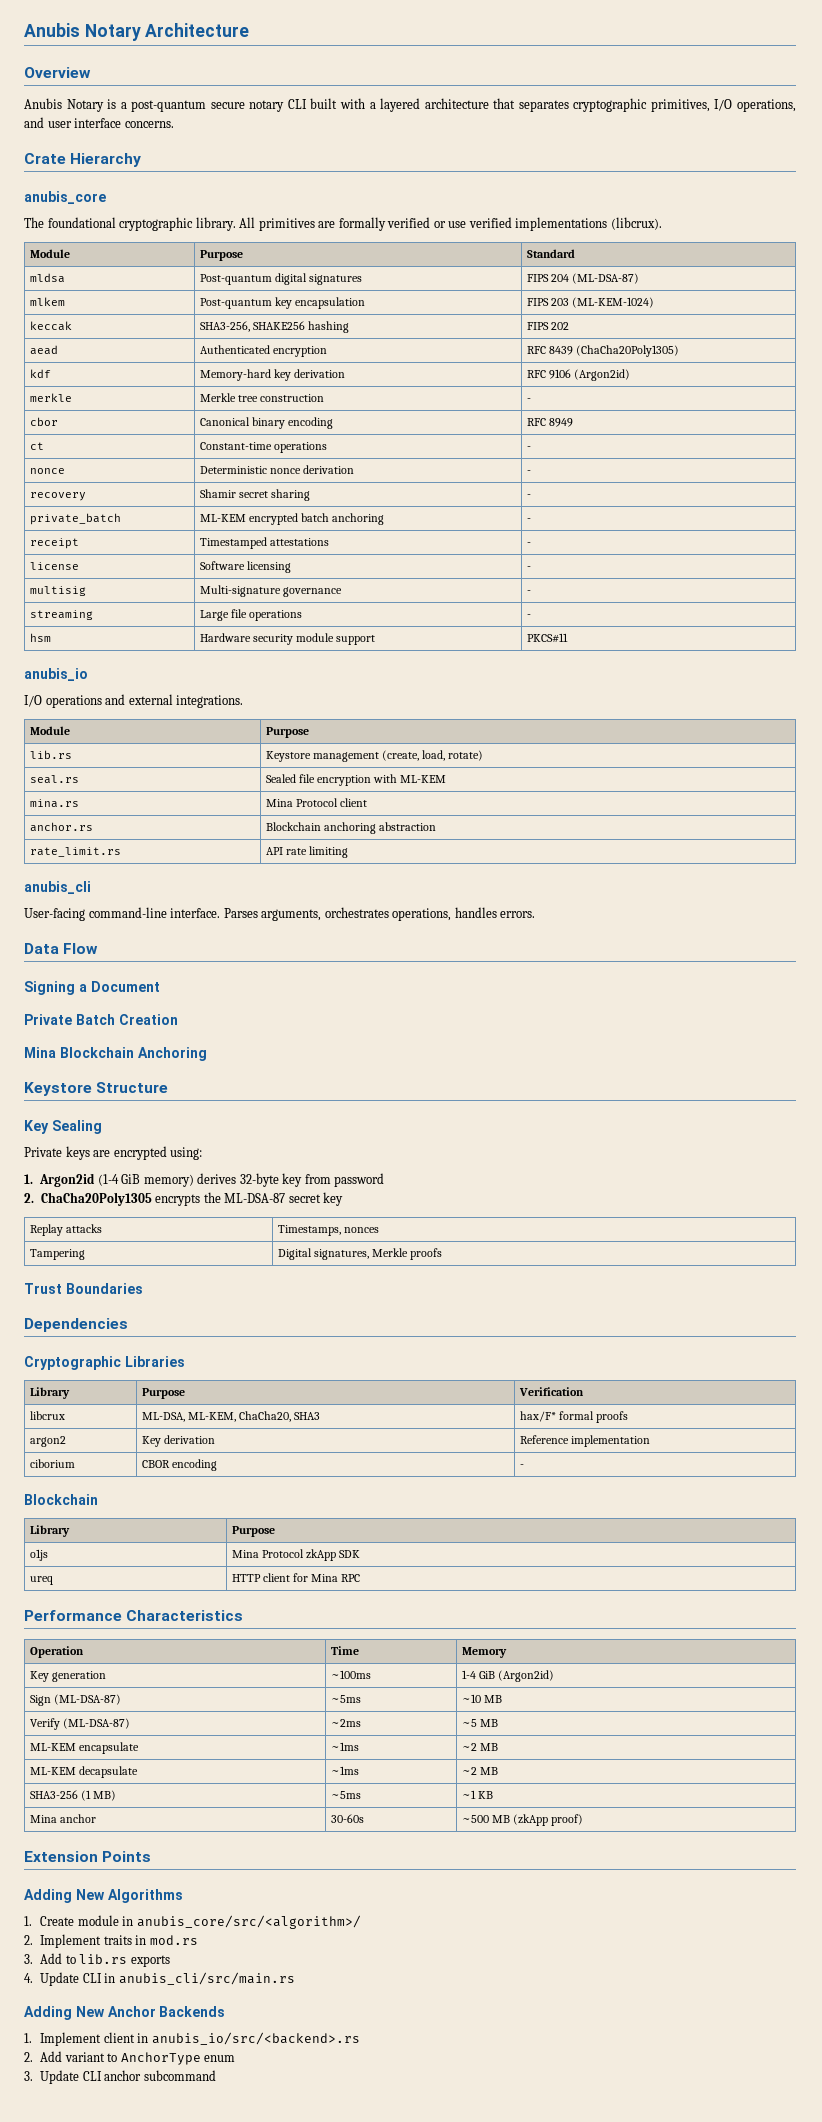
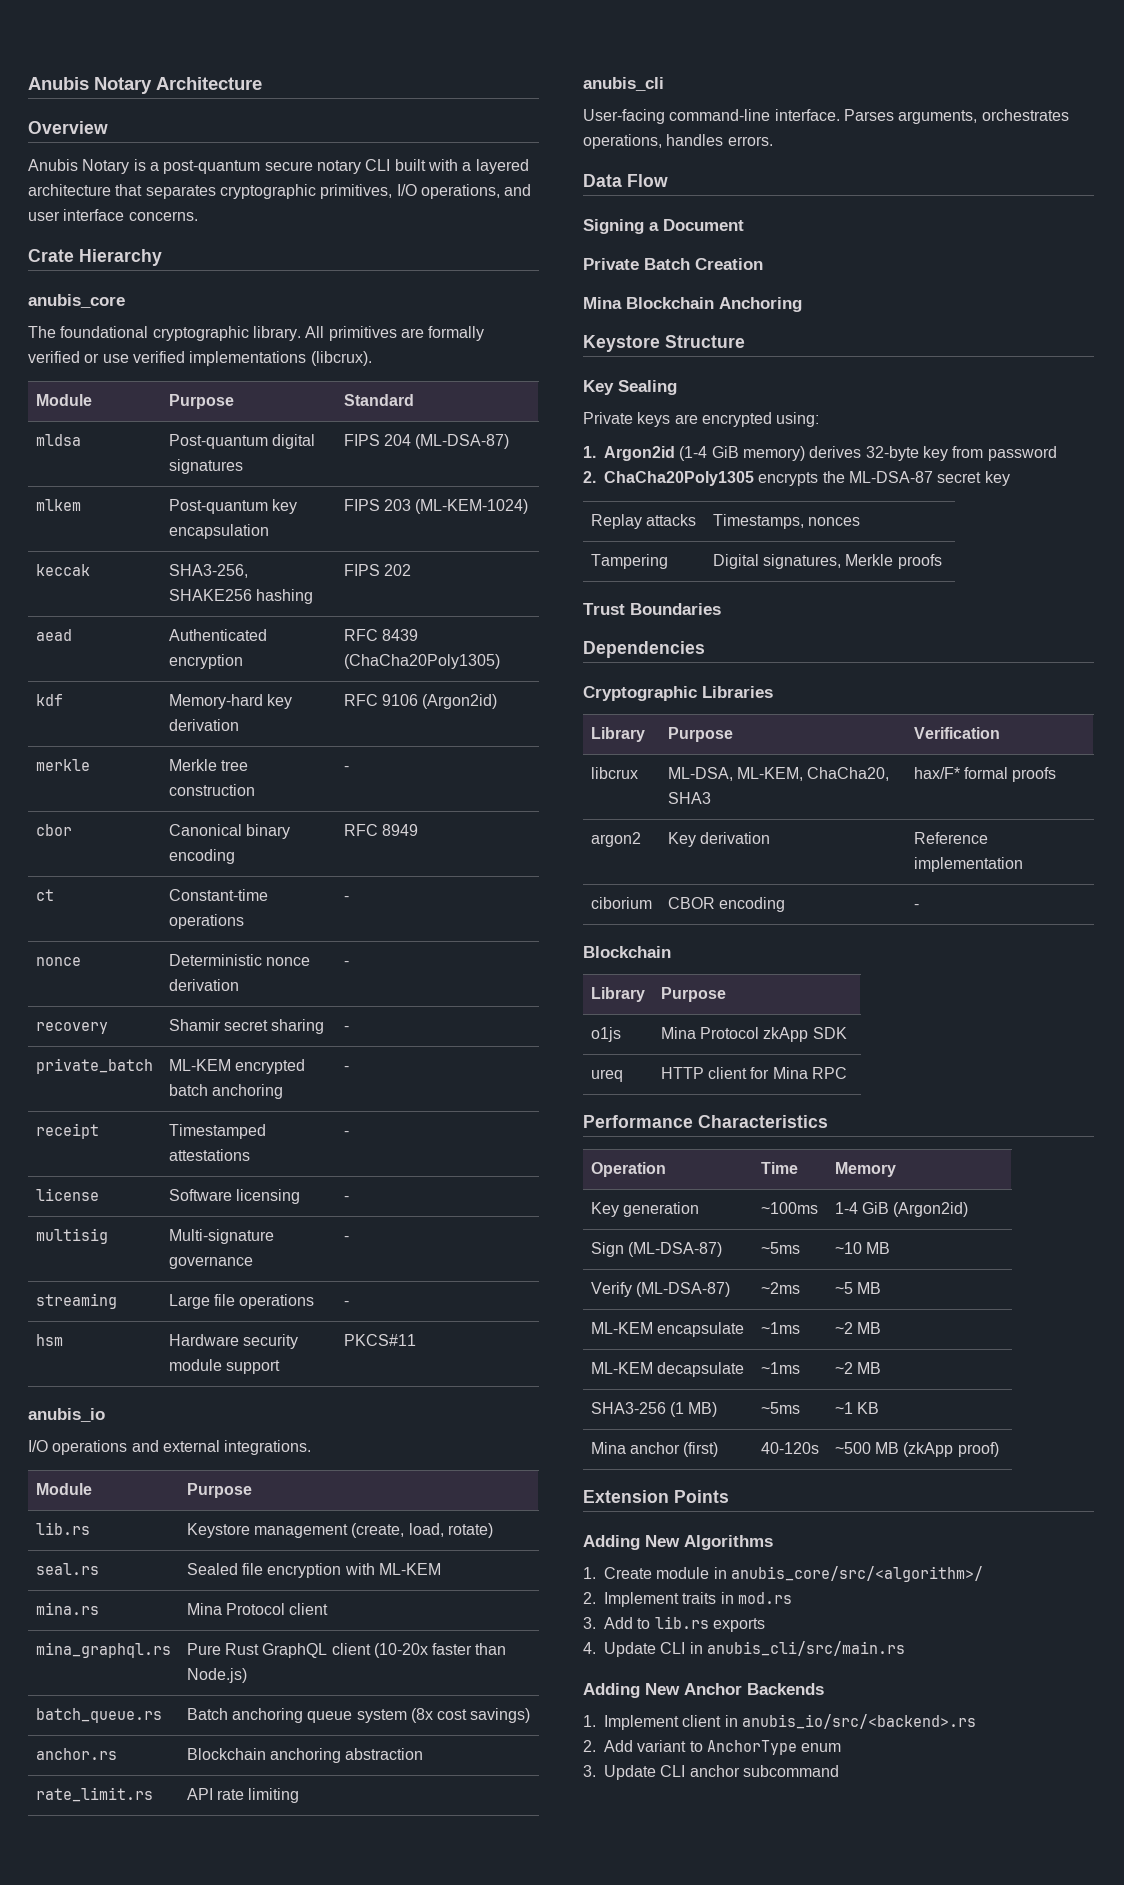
(368, 802) none -> [35,1642,171,1658] [186,1643,507,1658] [186,1668,247,1683] [35,1708,162,1723] [186,1708,531,1723] // mina_graphql.rs | Pure Rust GraphQL client (10-20x faster than Node.js) // batch_queue.rs | Batch anchoring queue system (8x cost savings)
[330,1814,364,1823] | 30-60s -> [683,1442,719,1457] [760,1442,819,1454] (first) | 40-120s

